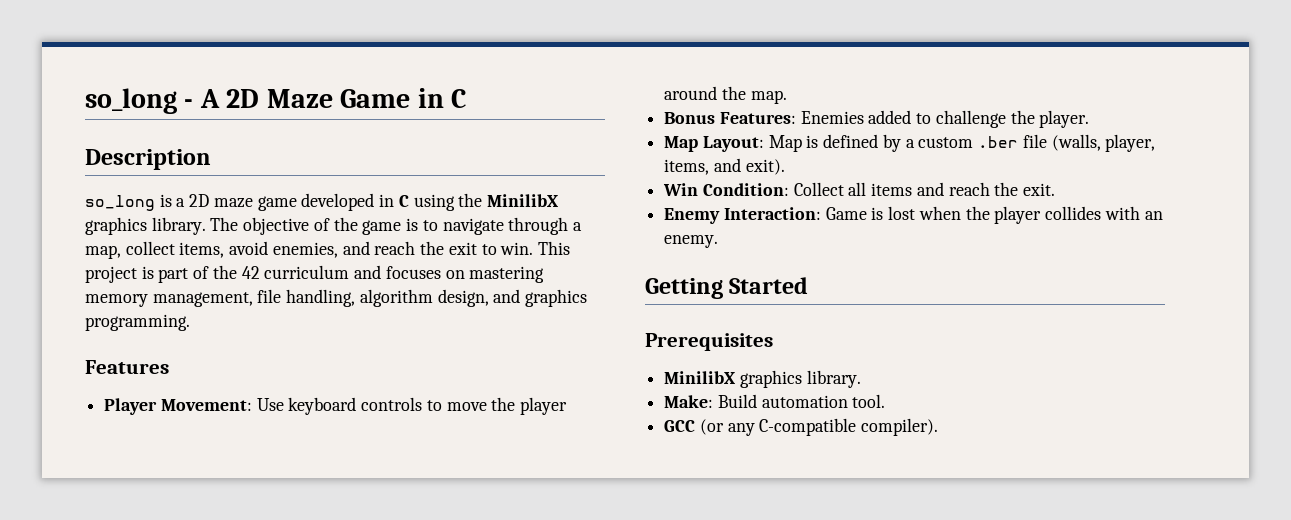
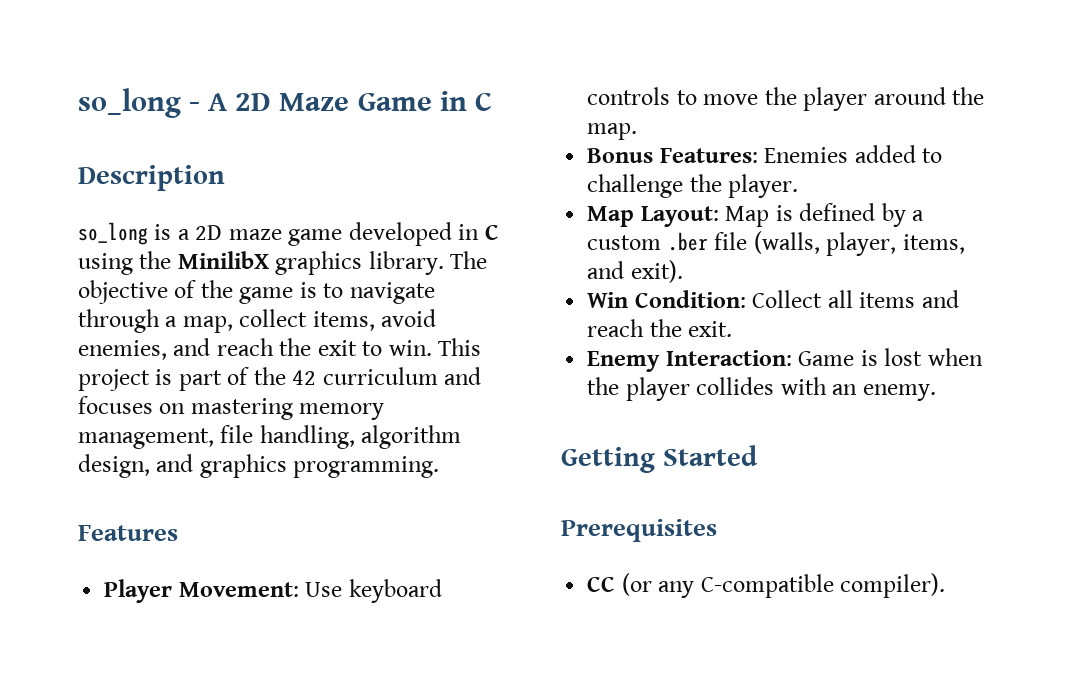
[664,370,861,388] [664,394,886,408] [664,420,696,432] MinilibX graphics library. // Make: Build automation tool. // GCC -> [587,577,616,592] CC

